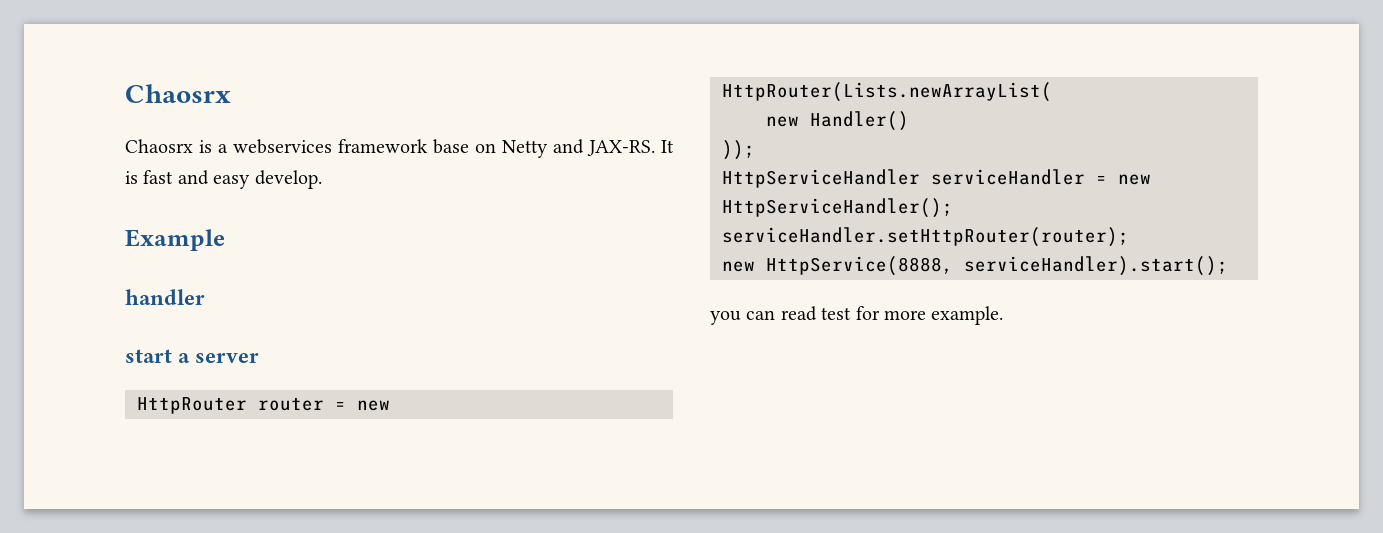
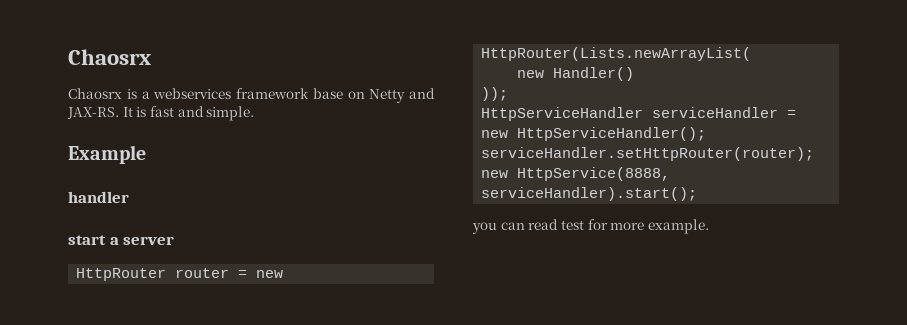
[213,170,322,189] easy develop. -> [206,106,255,121] simple.

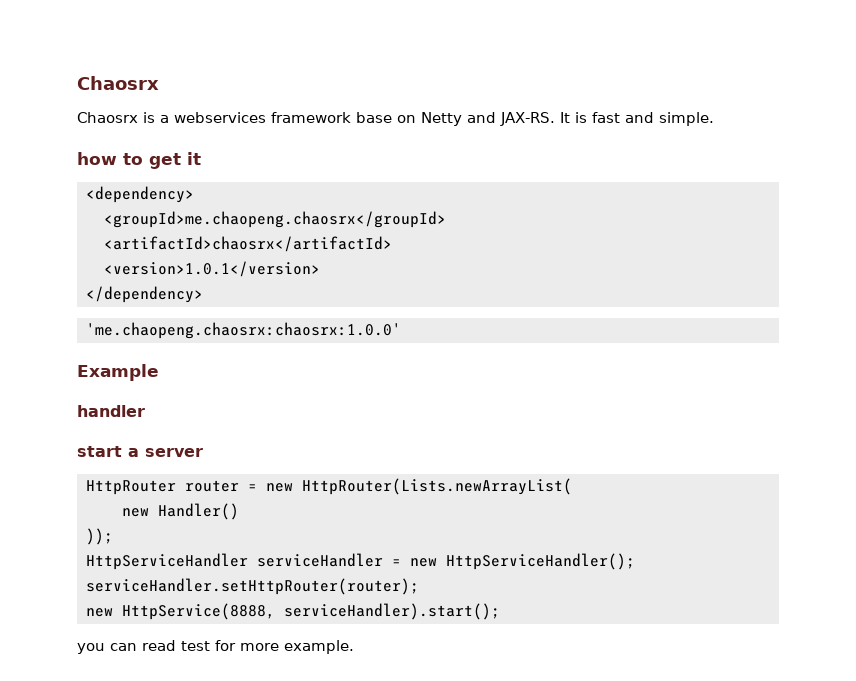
(255, 113) none -> [77,152,201,169] [86,186,194,203] [104,211,446,228] [104,236,392,252] [104,261,320,277] [86,286,203,303] [86,322,401,339] // how to get it // <dependency> // <groupId>me.chaopeng.chaosrx</groupId> // <artifactId>chaosrx</artifactId> // <version>1.0.1</version> // </dependency> // 'me.chaopeng.chaosrx:chaosrx:1.0.0'

